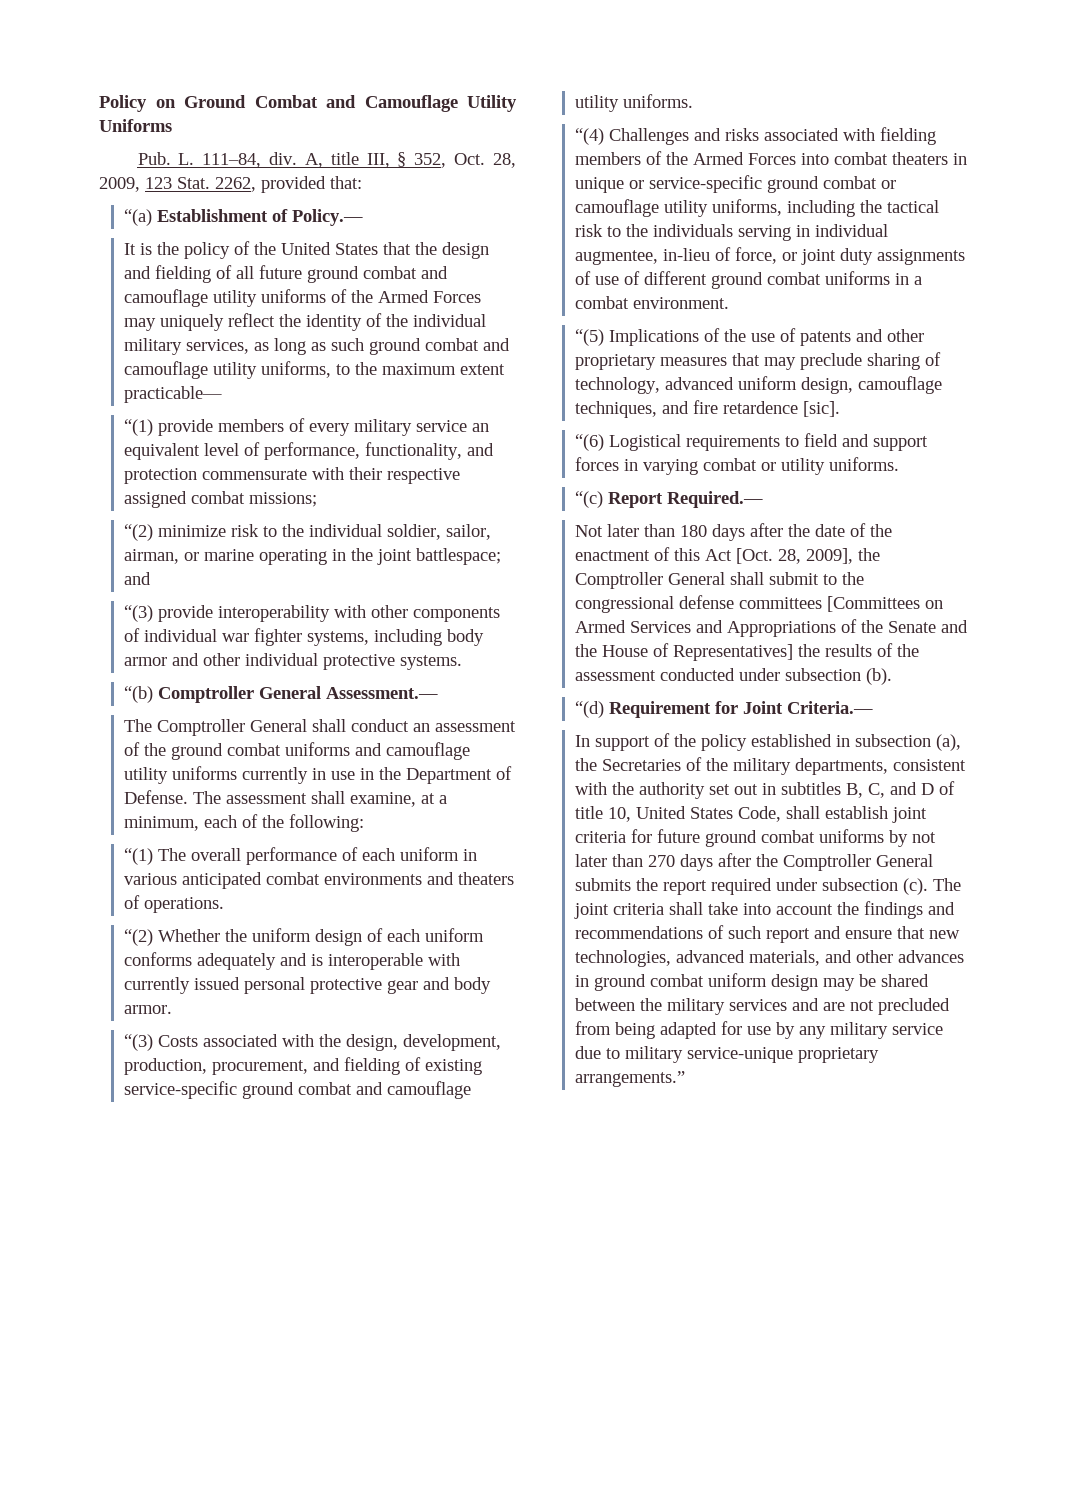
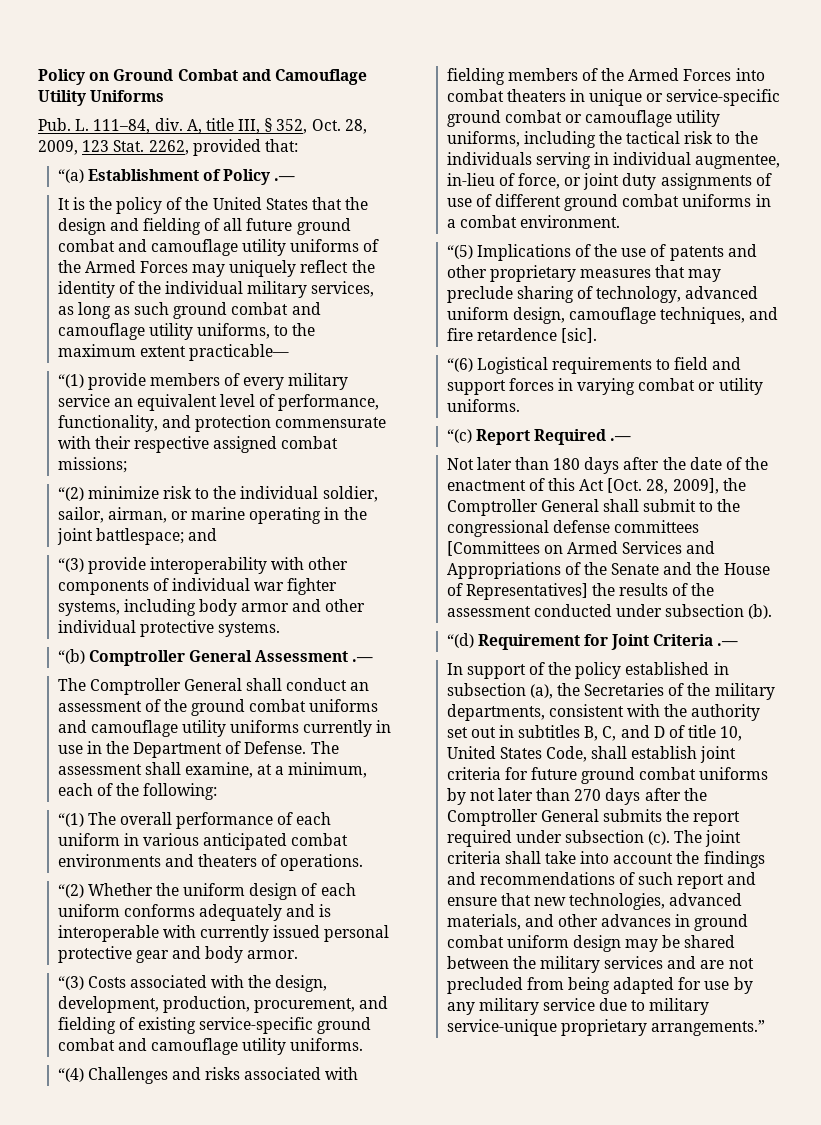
[291,209,363,226] Policy.— -> [223,169,296,185] Policy .—
[325,687,438,699] Assessment.— -> [255,650,374,662] Assessment .—
[666,491,763,508] Required.— -> [533,429,632,445] Required .—
[786,701,873,714] Criteria.— -> [653,634,739,646] Criteria .—

